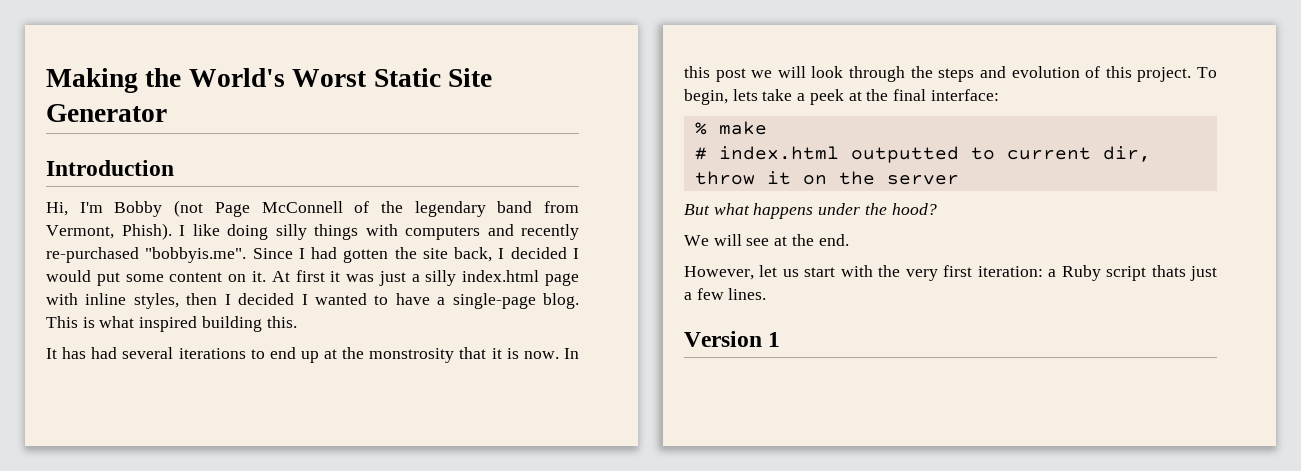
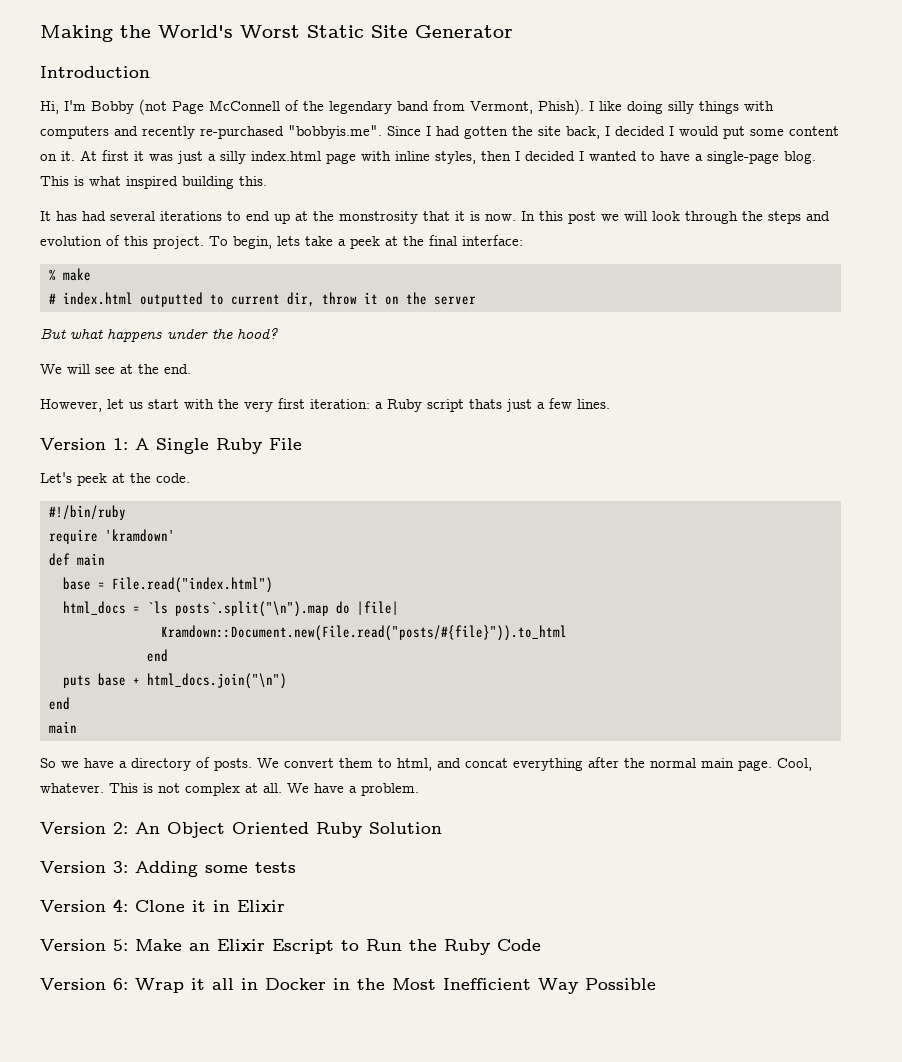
[768,332,781,347] 1 -> [113,438,302,454] [40,472,190,486] [48,505,126,520] [48,529,175,544] [48,553,105,566] [62,577,273,593] [62,601,399,617] [160,625,567,641] [146,649,168,662] [62,673,287,689] [48,697,70,710] [48,721,77,734] [40,757,812,771] [40,783,419,796] [40,822,442,838] [40,861,296,877] [40,899,285,912] [40,939,541,955] [40,978,656,994] 1: A Single Ruby File // Let's peek at the code. // #!/bin/ruby // require 'kramdown' // def main // base = File.read("index.html") // html_docs = `ls posts`.split("\n").map do |file| // Kramdown::Document.new(File.read("posts/#{file}")).to_html // end // puts base + html_docs.join("\n") // end // main // So we have a directory of posts. We convert them to html, and concat everything after the normal main page. Cool, whatever. This is not complex at all. We have a problem. // Version 2: An Object Oriented Ruby Solution // Version 3: Adding some tests // Version 4: Clone it in Elixir // Version 5: Make an Elixir Escript to Run the Ruby Code // Version 6: Wrap it all in Docker in the Most Inefficient Way Possible

